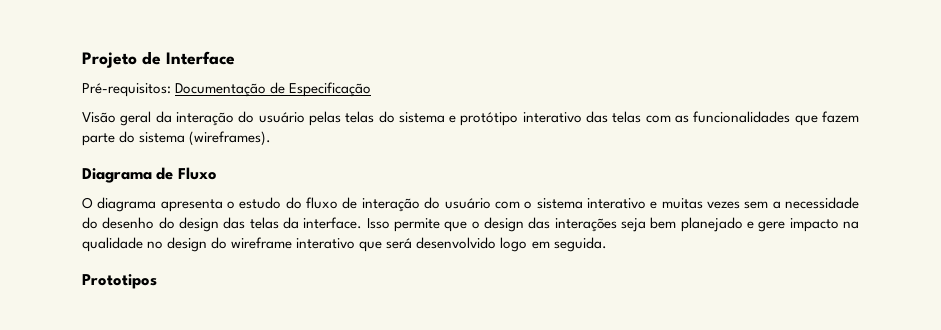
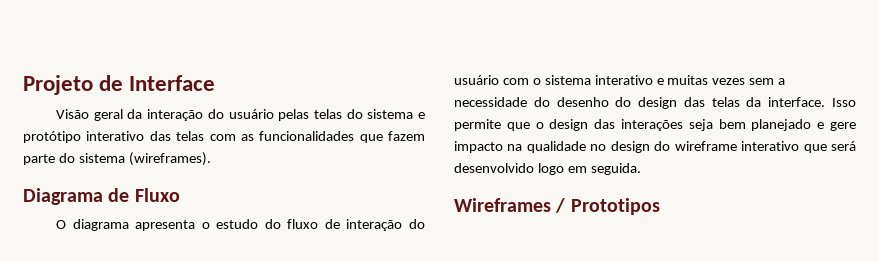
[82,82,372,97] // Pré-requisitos: Documentação de Especificação -> (216, 83) none
(607, 244) none -> [454,198,566,213] Wireframes /

